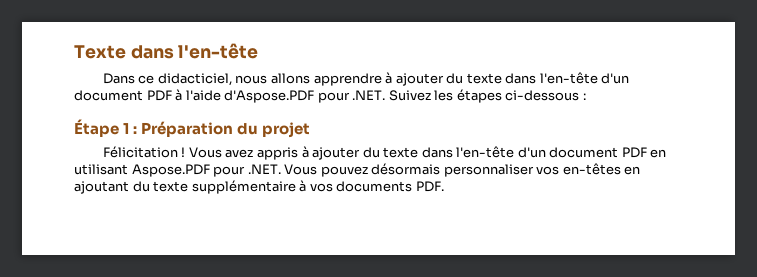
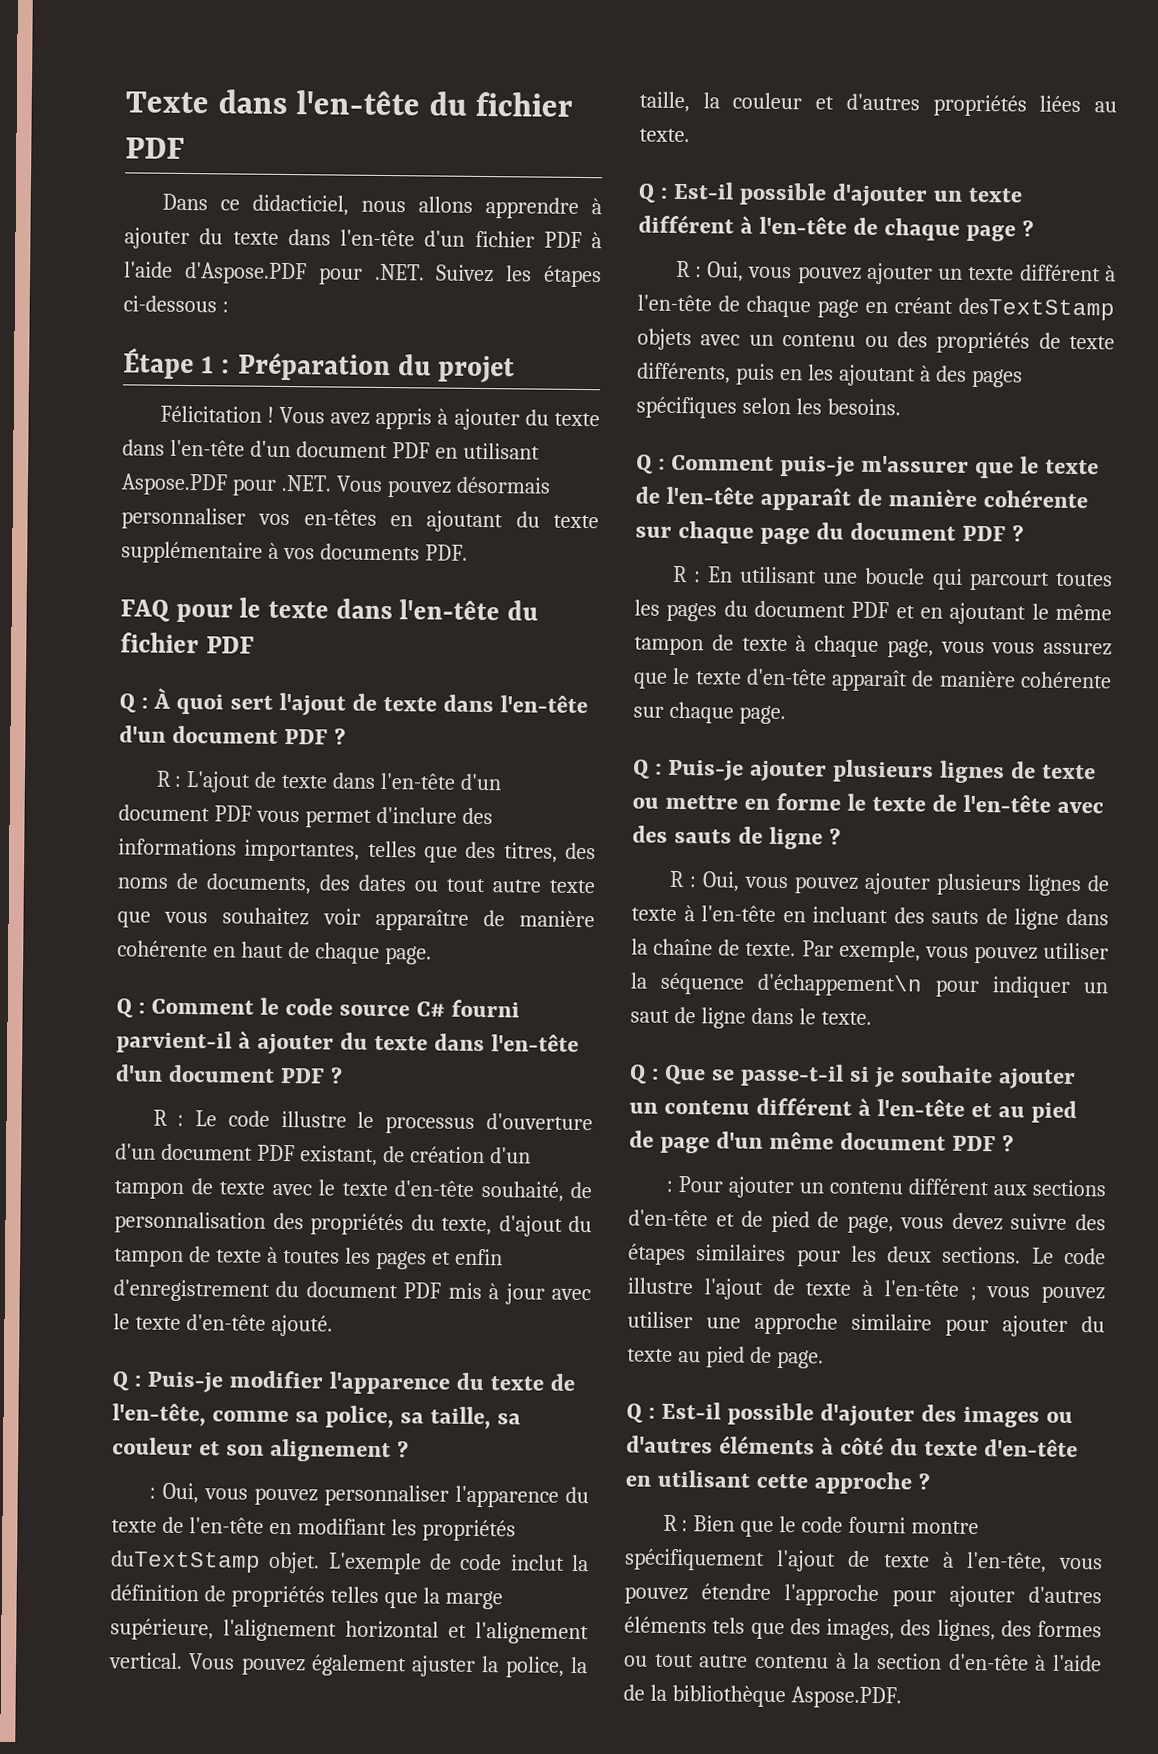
(259, 51) none -> [428,91,574,117] [125,137,185,159] du fichier PDF
[74,90,143,101] document -> [474,230,535,248] fichier
(444, 186) none -> [120,597,539,623] [120,632,254,654] [119,687,589,716] [119,725,347,745] [155,770,503,793] [118,804,493,828] [118,838,596,863] [117,872,595,895] [117,907,595,931] [117,940,432,965] [116,997,521,1018] [116,1030,580,1055] [115,1064,344,1084] [152,1109,593,1134] [115,1143,531,1166] [114,1178,592,1202] [114,1211,592,1237] [114,1246,503,1270] [113,1279,592,1305] [113,1313,333,1337] [112,1370,576,1395] [112,1402,522,1430] [112,1437,410,1463] [148,1482,589,1508] [111,1516,516,1542] [110,1550,589,1575] [110,1584,503,1610] [110,1618,589,1645] [108,1652,588,1678] [639,91,1117,117] [639,128,690,143] [638,181,1023,207] [638,214,1035,242] [675,260,1116,285] [637,294,1115,321] [637,328,1115,354] [637,362,1023,388] [636,396,901,419] [636,454,1100,479] [635,485,1089,511] [635,520,1025,545] [671,565,1113,591] [634,599,1112,625] [634,634,1112,658] [633,667,1112,692] [633,701,786,725] [632,759,1097,784] [632,792,1105,814] [632,825,842,850] [668,870,1110,897] [631,905,1109,930] [631,938,1109,964] [630,972,1108,998] [630,1006,872,1029] [629,1063,1077,1090] [629,1096,1078,1124] [629,1130,1015,1154] [665,1176,1106,1199] [628,1209,1106,1234] [628,1243,1106,1267] [627,1277,1105,1304] [627,1311,1105,1337] [627,1346,824,1369] [626,1401,1074,1428] [626,1435,1079,1458] [625,1469,931,1495] [662,1514,980,1538] [624,1548,1103,1573] [624,1583,1102,1608] [624,1616,1102,1642] [624,1652,1102,1672] [623,1684,902,1709] // FAQ pour le texte dans l'en-tête du fichier PDF // Q : À quoi sert l'ajout de texte dans l'en-tête d'un document PDF ? // R : L'ajout de texte dans l'en-tête d'un document PDF vous permet d'inclure des informations importantes, telles que des titres, des noms de documents, des dates ou tout autre texte que vous souhaitez voir apparaître de manière cohérente en haut de chaque page. // Q : Comment le code source C# fourni parvient-il à ajouter du texte dans l'en-tête d'un document PDF ? // R : Le code illustre le processus d'ouverture d'un document PDF existant, de création d'un tampon de texte avec le texte d'en-tête souhaité, de personnalisation des propriétés du texte, d'ajout du tampon de texte à toutes les pages et enfin d'enregistrement du document PDF mis à jour avec le texte d'en-tête ajouté. // Q : Puis-je modifier l'apparence du texte de l'en-tête, comme sa police, sa taille, sa couleur et son alignement ? // : Oui, vous pouvez personnaliser l'apparence du texte de l'en-tête en modifiant les propriétés duTextStamp objet. L'exemple de code inclut la définition de propriétés telles que la marge supérieure, l'alignement horizontal et l'alignement vertical. Vous pouvez également ajuster la police, la taille, la couleur et d'autres propriétés liées au texte. // Q : Est-il possible d'ajouter un texte différent à l'en-tête de chaque page ? // R : Oui, vous pouvez ajouter un texte différent à l'en-tête de chaque page en créant desTextStamp objets avec un contenu ou des propriétés de texte différents, puis en les ajoutant à des pages spécifiques selon les besoins. // Q : Comment puis-je m'assurer que le texte de l'en-tête apparaît de manière cohérente sur chaque page du document PDF ? // R : En utilisant une boucle qui parcourt toutes les pages du document PDF et en ajoutant le même tampon de texte à chaque page, vous vous assurez que le texte d'en-tête apparaît de manière cohérente sur chaque page. // Q : Puis-je ajouter plusieurs lignes de texte ou mettre en forme le texte de l'en-tête avec des sauts de ligne ? // R : Oui, vous pouvez ajouter plusieurs lignes de texte à l'en-tête en incluant des sauts de ligne dans la chaîne de texte. Par exemple, vous pouvez utiliser la séquence d'échappement\n pour indiquer un saut de ligne dans le texte. // Q : Que se passe-t-il si je souhaite ajouter un contenu différent à l'en-tête et au pied de page d'un même document PDF ? // : Pour ajouter un contenu différent aux sections d'en-tête et de pied de page, vous devez suivre des étapes similaires pour les deux sections. Le code illustre l'ajout de texte à l'en-tête ; vous pouvez utiliser une approche similaire pour ajouter du texte au pied de page. // Q : Est-il possible d'ajouter des images ou d'autres éléments à côté du texte d'en-tête en utilisant cette approche ? // R : Bien que le code fourni montre spécifiquement l'ajout de texte à l'en-tête, vous pouvez étendre l'approche pour ajouter d'autres éléments tels que des images, des lignes, des formes ou tout autre contenu à la section d'en-tête à l'aide de la bibliothèque Aspose.PDF.

